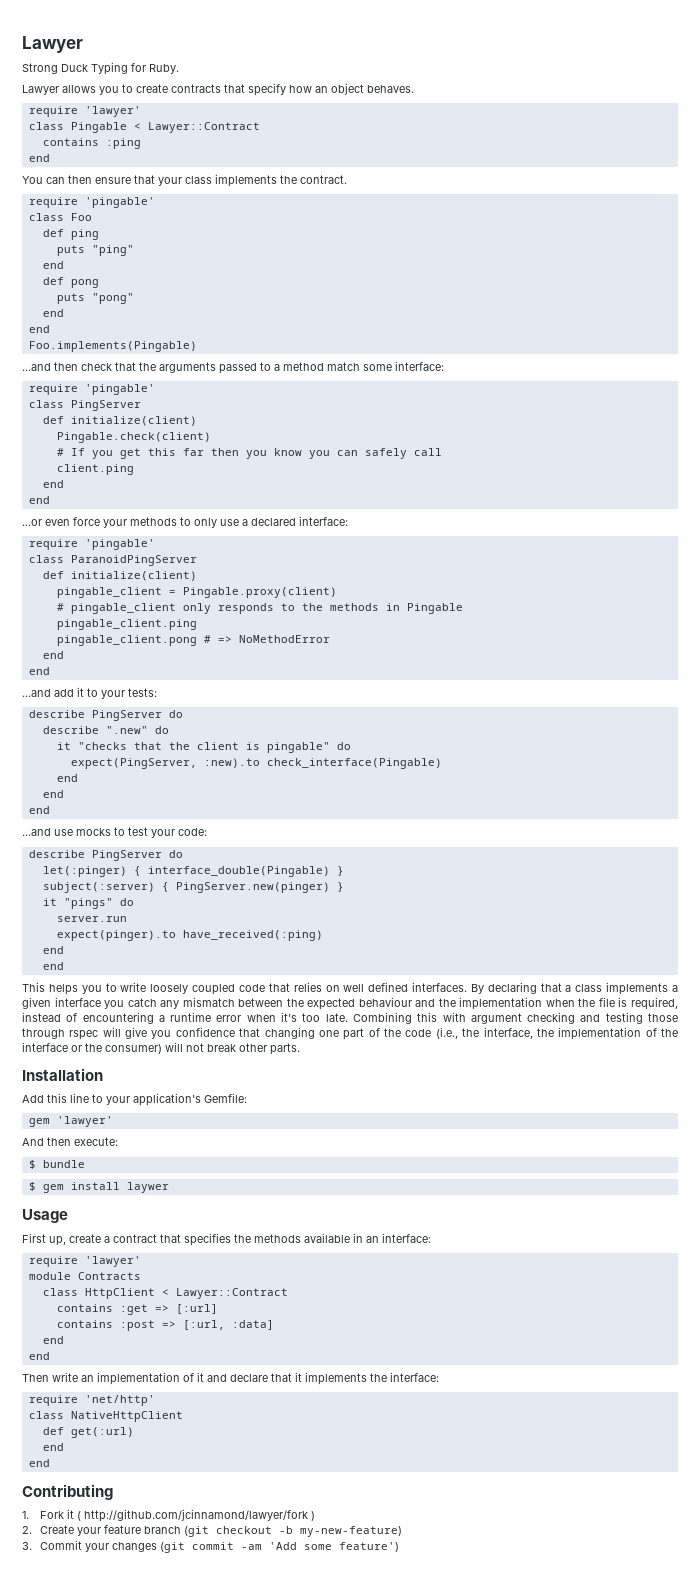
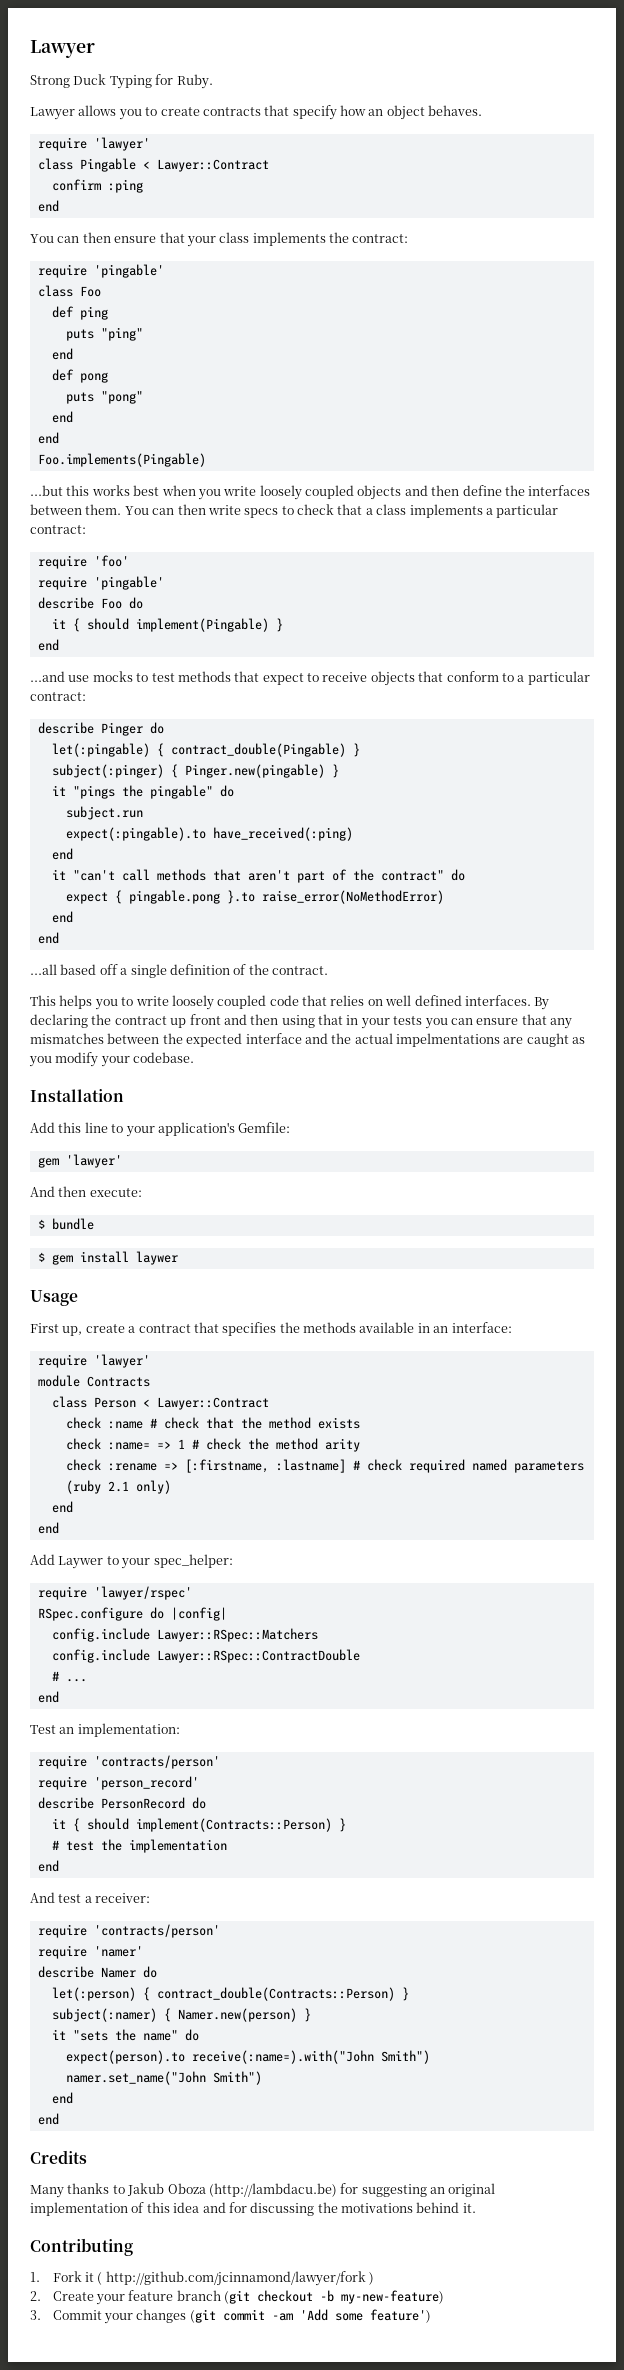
[42,138,99,146] contains -> [51,179,101,191] confirm
[300,175,347,184] contract. -> [352,234,409,243] contract:
[22,361,444,374] [28,384,155,395] [28,400,141,411] [42,416,197,426] [56,432,211,443] [56,448,442,459] [56,464,134,475] [42,480,64,488] [28,496,50,504] [22,516,348,528] [28,539,155,550] [28,555,197,566] [42,571,197,581] [56,587,337,598] [56,603,463,614] [56,619,197,630] [56,635,330,646] [42,651,64,659] [28,667,50,675] [22,687,157,699] [28,710,183,721] [42,726,169,734] [56,742,351,753] [70,758,442,769] [56,774,78,782] [42,790,64,798] ...and then check that the arguments passed to a method match some interface: // require 'pingable' // class PingServer // def initialize(client) // Pingable.check(client) // # If you get this far then you know you can safely call // client.ping // end // end // ...or even force your methods to only use a declared interface: // require 'pingable' // class ParanoidPingServer // def initialize(client) // pingable_client = Pingable.proxy(client) // # pingable_client only responds to the methods in Pingable // pingable_client.ping // pingable_client.pong # => NoMethodError // end // end // ...and add it to your tests: // describe PingServer do // describe ".new" do // it "checks that the client is pingable" do // expect(PingServer, :new).to check_interface(Pingable) // end // end -> [30,485,591,500] [30,504,559,518] [30,525,86,534] [37,555,129,569] [37,576,164,590] [37,597,143,609] [51,618,283,632] ...but this works best when you write loosely coupled objects and then define the interfaces between them. You can then write specs to check that a class implements a particular contract: // require 'foo' // require 'pingable' // describe Foo do // it { should implement(Pingable) }
[151,828,207,838] [28,850,183,861] [42,866,344,877] [42,882,344,893] [42,898,134,909] [56,916,127,922] [56,930,176,941] your code: // describe PingServer do // let(:pinger) { interface_double(Pingable) } // subject(:server) { PingServer.new(pinger) } // it "pings" do // server.run // expect(pinger).to -> [177,671,590,686] [30,692,86,701] [37,722,164,736] [51,743,360,757] [51,764,339,778] [51,785,234,799] [65,806,143,820] [65,827,206,841] methods that expect to receive objects that conform to a particular contract: // describe Pinger do // let(:pingable) { contract_double(Pingable) } // subject(:pinger) { Pinger.new(pingable) } // it "pings the pingable" do // subject.run // expect(:pingable).to
[42,962,64,970] end -> [51,869,465,883] [65,890,444,904] [51,911,73,923] [37,932,59,944] [30,964,328,978] it "can't call methods that aren't part of the contract" do // expect { pingable.pong }.to raise_error(NoMethodError) // end // end // ...all based off a single definition of the contract.
[540,982,679,995] [22,997,235,1009] that a class implements a given interface you catch any mismatch -> [91,1014,572,1029] [30,1033,104,1044] the contract up front and then using that in your tests you can ensure that any mismatches
[358,997,412,1007] behaviour -> [245,1033,302,1044] interface
[459,997,678,1010] [22,1012,678,1024] [22,1027,678,1040] [22,1042,300,1055] implementation when the file is required, instead of encountering a runtime error when it's too late. Combining this with argument checking and testing those through rspec will give you confidence that changing one part of the code (i.e., the interface, the implementation of the interface or the consumer) will not break other parts. -> [354,1033,586,1047] [29,1052,195,1067] actual impelmentations are caught as you modify your codebase.
[84,1288,288,1299] [56,1304,218,1315] [56,1320,274,1331] [42,1336,64,1344] [28,1352,50,1360] [22,1372,439,1385] [28,1395,155,1406] [28,1411,183,1422] [42,1427,134,1438] [42,1443,64,1451] [28,1459,50,1467] HttpClient < Lawyer::Contract // contains :get => [:url] // contains :post => [:url, :data] // end // end // Then write an implementation of it and declare that it implements the interface: // require 'net/http' // class NativeHttpClient // def get(:url) // end // end -> [93,1397,269,1410] [65,1417,360,1429] [65,1438,360,1452] [65,1459,584,1473] [65,1480,171,1494] [51,1501,73,1513] [37,1522,59,1534] [30,1554,233,1569] [37,1586,192,1600] [37,1607,227,1621] [51,1628,318,1642] [51,1649,360,1663] [51,1671,87,1682] [37,1691,59,1703] [30,1723,180,1737] [37,1755,220,1769] [37,1776,199,1790] [37,1797,206,1809] [51,1818,346,1832] [51,1839,227,1853] [37,1860,59,1872] [30,1892,151,1903] [37,1924,220,1938] [37,1945,143,1959] [37,1966,157,1978] [51,1987,409,2001] [51,2008,311,2022] [51,2029,199,2041] [65,2050,430,2064] [65,2071,262,2085] [51,2092,73,2104] [37,2113,59,2125] [30,2150,87,2164] [30,2183,496,2198] [30,2202,476,2216] Person < Lawyer::Contract // check :name # check that the method exists // check :name= => 1 # check the method arity // check :rename => [:firstname, :lastname] # check required named parameters (ruby 2.1 only) // end // end // Add Laywer to your spec_helper: // require 'lawyer/rspec' // RSpec.configure do |config| // config.include Lawyer::RSpec::Matchers // config.include Lawyer::RSpec::ContractDouble // # ... // end // Test an implementation: // require 'contracts/person' // require 'person_record' // describe PersonRecord do // it { should implement(Contracts::Person) } // # test the implementation // end // And test a receiver: // require 'contracts/person' // require 'namer' // describe Namer do // let(:person) { contract_double(Contracts::Person) } // subject(:namer) { Namer.new(person) } // it "sets the name" do // expect(person).to receive(:name=).with("John Smith") // namer.set_name("John Smith") // end // end // Credits // Many thanks to Jakub Oboza (http://lambdacu.be) for suggesting an original implementation of this idea and for discussing the motivations behind it.

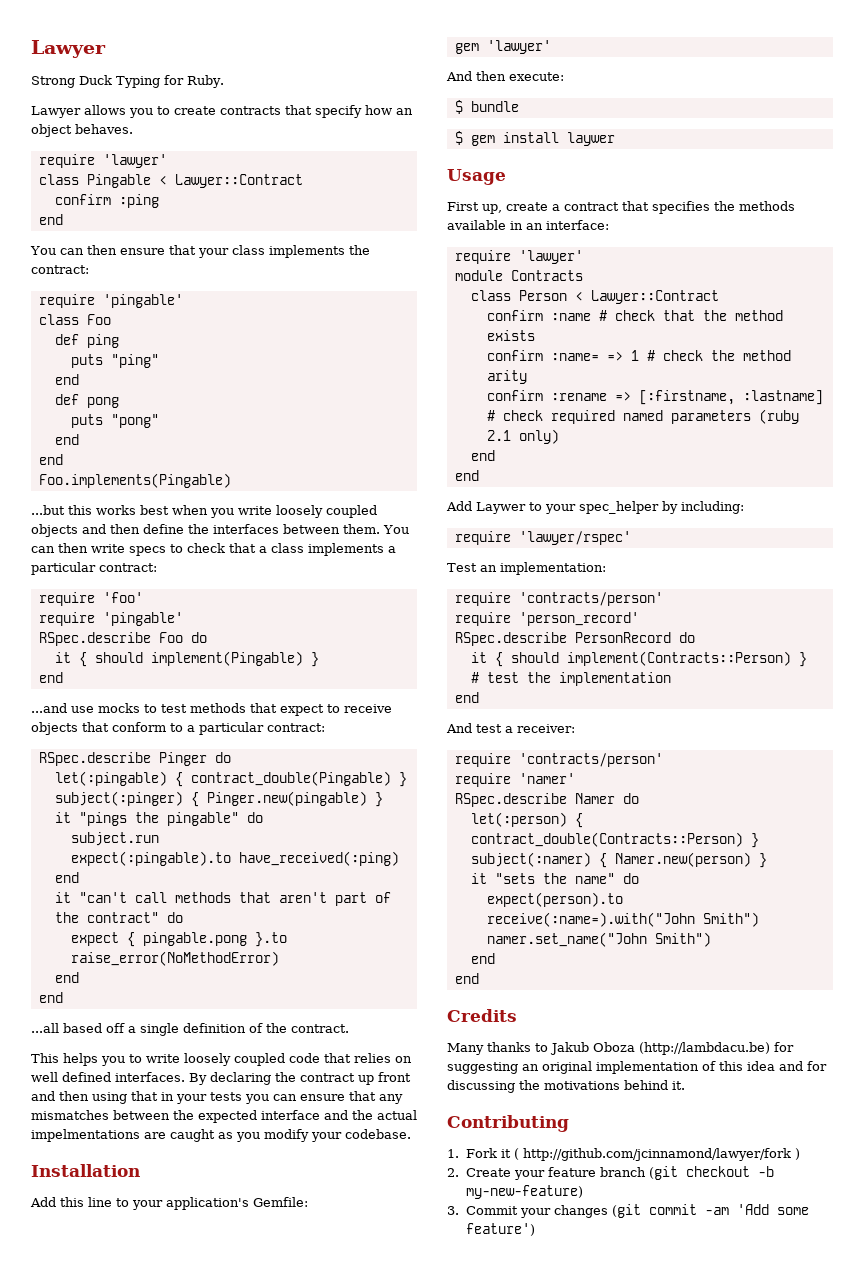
[37,597,94,609] describe -> [38,632,151,646] RSpec.describe
[37,722,94,734] describe -> [38,752,151,766] RSpec.describe
[65,1417,101,1429] check -> [486,310,543,321] confirm
[65,1438,101,1450] check -> [486,350,543,361] confirm
[65,1459,101,1471] check -> [486,390,543,401] confirm
[153,1554,233,1568] spec_helper: -> [579,501,744,514] spec_helper by including:
[37,1607,227,1621] [51,1628,318,1642] [51,1649,360,1663] [51,1671,87,1682] [37,1691,59,1703] // RSpec.configure do |config| // config.include Lawyer::RSpec::Matchers // config.include Lawyer::RSpec::ContractDouble // # ... // end -> (631, 538) none
[37,1797,94,1809] describe -> [454,632,567,646] RSpec.describe
[37,1966,94,1978] describe -> [454,793,567,807] RSpec.describe

